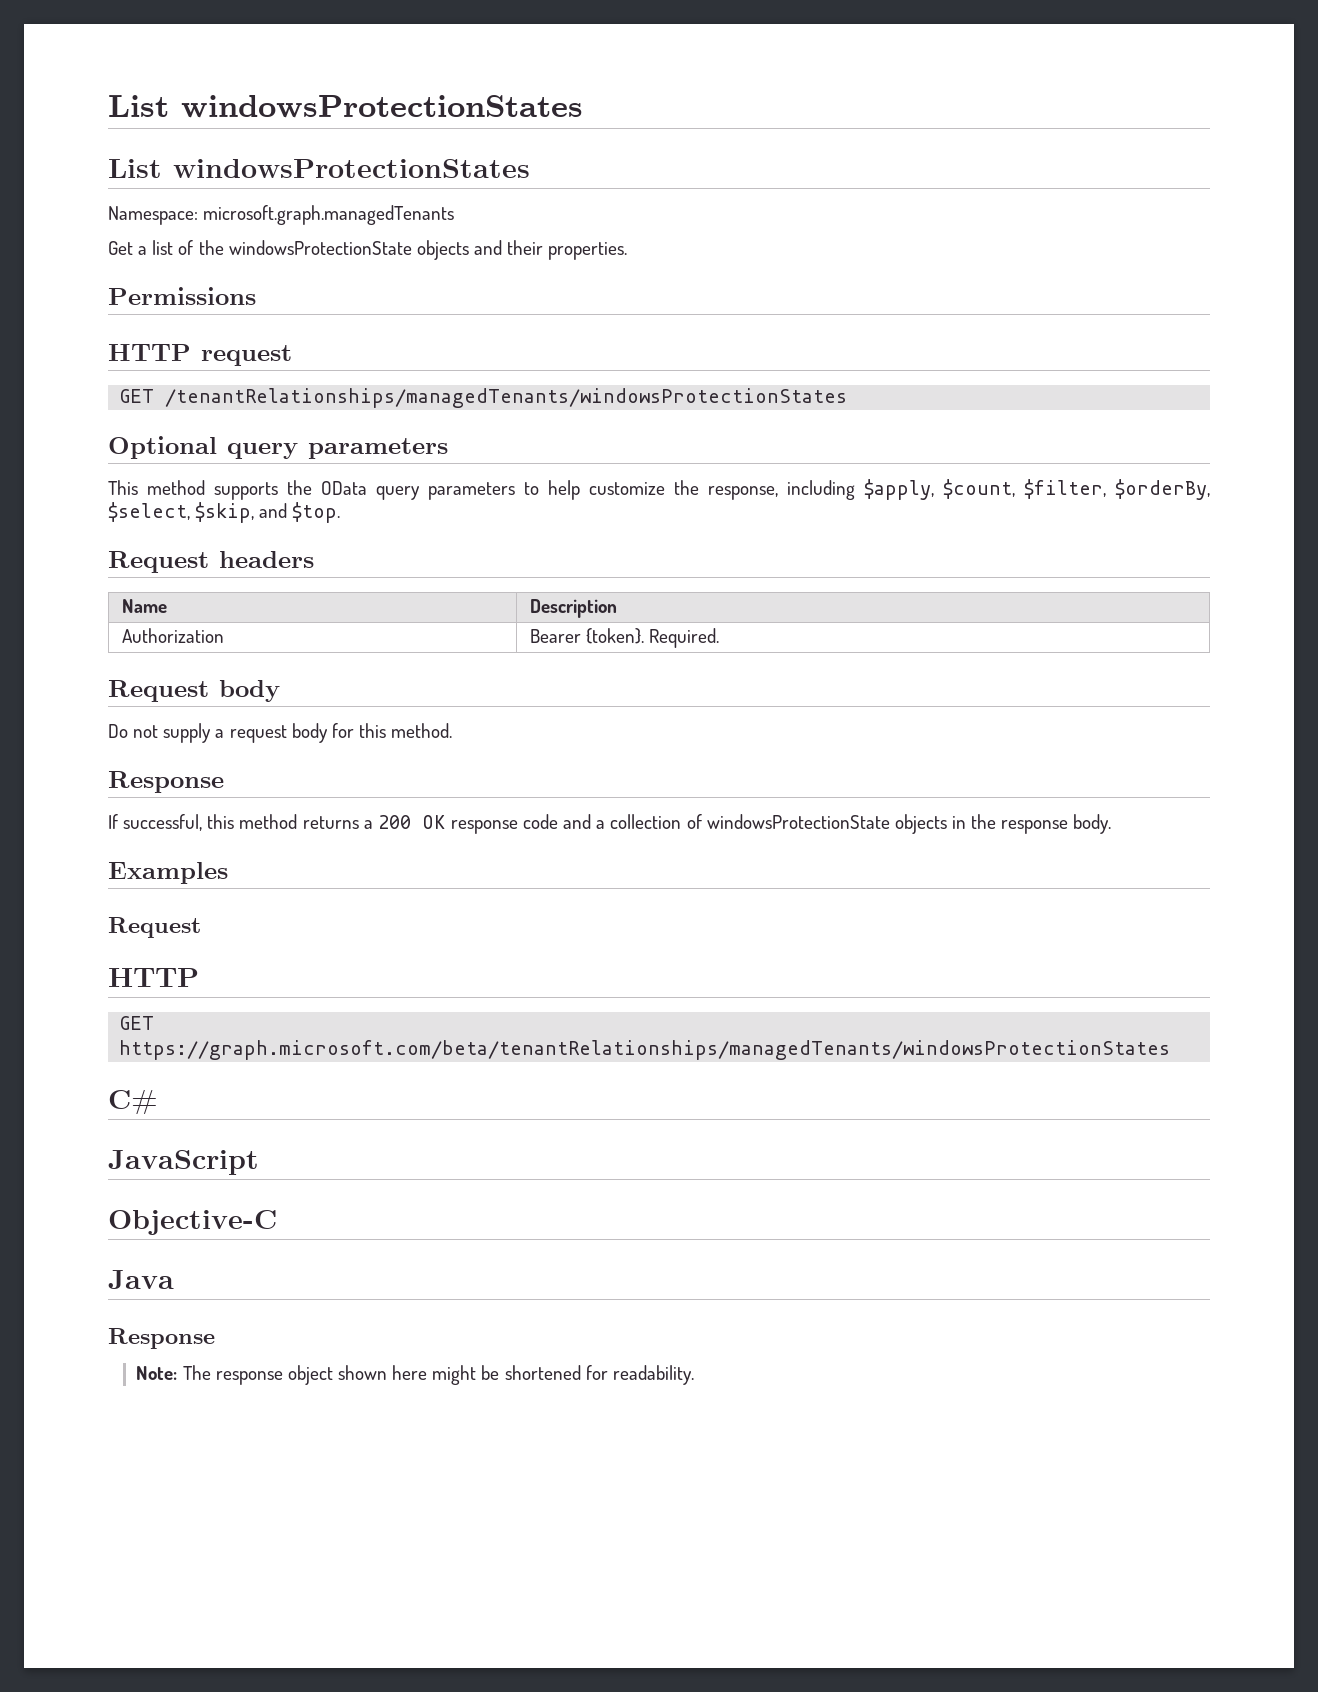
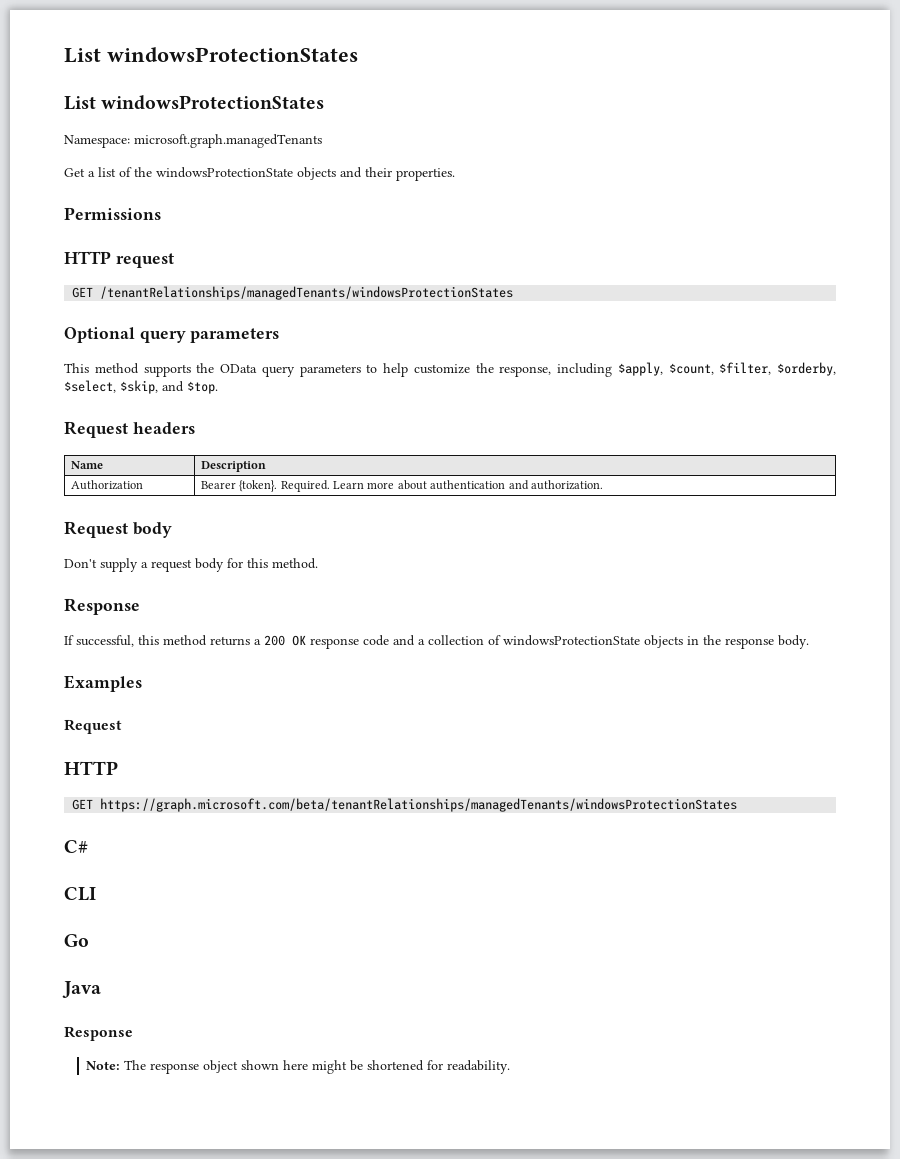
[1115,479,1210,500] $orderBy, -> [777,362,836,376] $orderby,
(719, 638) none -> [333,480,603,490] Learn more about authentication and authorization.
[108,724,159,738] Do not -> [64,559,97,568] Don't
[108,1150,259,1175] [108,1210,277,1235] JavaScript // Objective-C -> [64,887,96,901] [64,934,89,947] CLI // Go

